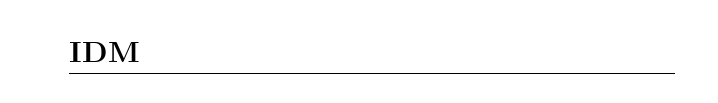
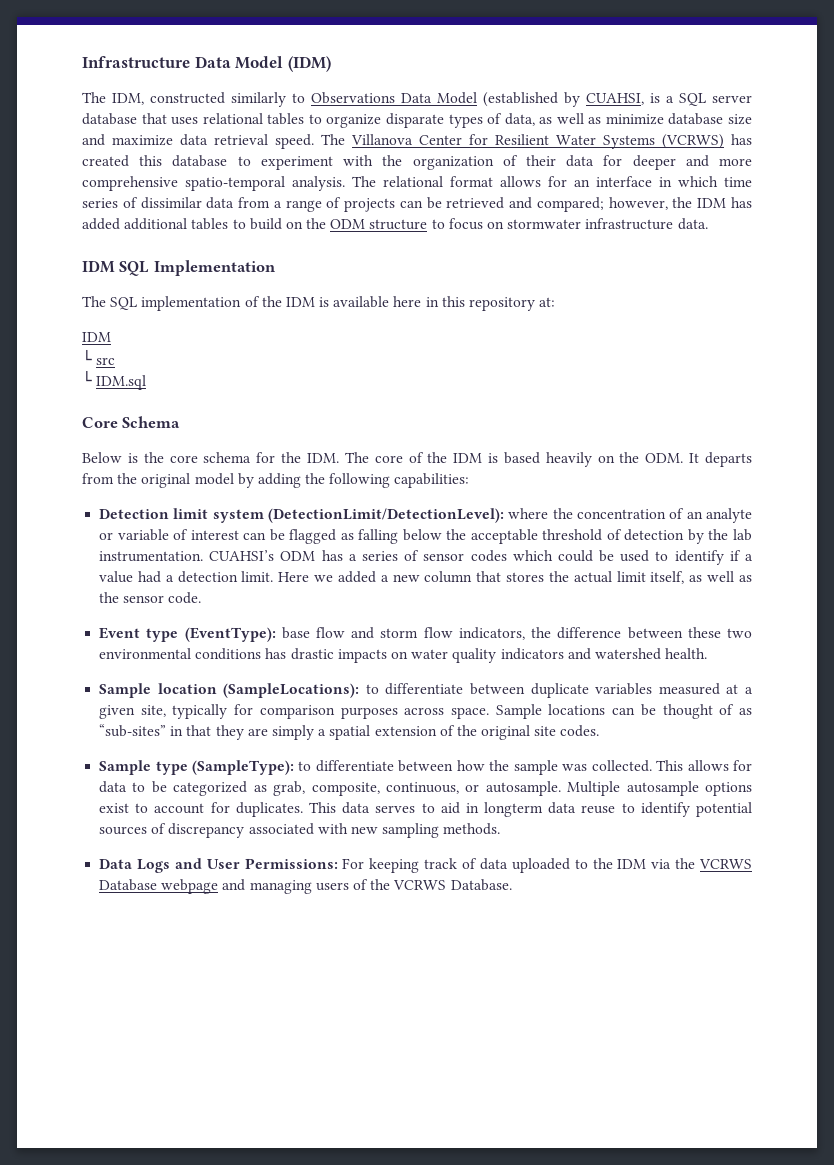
[69,42,140,62] IDM -> [82,56,331,72] [82,92,752,107] [82,113,752,128] [82,134,752,149] [82,155,752,170] [82,176,752,191] [82,197,752,212] [82,218,708,230] [82,260,276,276] [82,296,556,311] [82,332,111,342] [82,349,116,365] [82,370,147,390] [82,416,181,428] [82,452,753,467] [82,473,470,488] [99,508,752,523] [99,529,752,544] [99,550,754,565] [99,571,752,584] [99,592,202,604] [99,627,752,642] [99,648,708,663] [99,683,754,698] [99,704,753,719] [99,724,600,740] [99,760,753,775] [99,781,753,796] [99,802,752,817] [99,823,501,838] [99,858,753,873] [99,879,512,894] Infrastructure Data Model (IDM) // The IDM, constructed similarly to Observations Data Model (established by CUAHSI, is a SQL server database that uses relational tables to organize disparate types of data, as well as minimize database size and maximize data retrieval speed. The Villanova Center for Resilient Water Systems (VCRWS) has created this database to experiment with the organization of their data for deeper and more comprehensive spatio-temporal analysis. The relational format allows for an interface in which time series of dissimilar data from a range of projects can be retrieved and compared; however, the IDM has added additional tables to build on the ODM structure to focus on stormwater infrastructure data. // IDM SQL Implementation // The SQL implementation of the IDM is available here in this repository at: // IDM // └ src // └ IDM.sql // Core Schema // Below is the core schema for the IDM. The core of the IDM is based heavily on the ODM. It departs from the original model by adding the following capabilities: // Detection limit system (DetectionLimit/DetectionLevel): where the concentration of an analyte or variable of interest can be flagged as falling below the acceptable threshold of detection by the lab instrumentation. CUAHSI’s ODM has a series of sensor codes which could be used to identify if a value had a detection limit. Here we added a new column that stores the actual limit itself, as well as the sensor code. // Event type (EventType): base flow and storm flow indicators, the difference between these two environmental conditions has drastic impacts on water quality indicators and watershed health. // Sample location (SampleLocations): to differentiate between duplicate variables measured at a given site, typically for comparison purposes across space. Sample locations can be thought of as “sub-sites” in that they are simply a spatial extension of the original site codes. // Sample type (SampleType): to differentiate between how the sample was collected. This allows for data to be categorized as grab, composite, continuous, or autosample. Multiple autosample options exist to account for duplicates. This data serves to aid in longterm data reuse to identify potential sources of discrepancy associated with new sampling methods. // Data Logs and User Permissions: For keeping track of data uploaded to the IDM via the VCRWS Database webpage and managing users of the VCRWS Database.

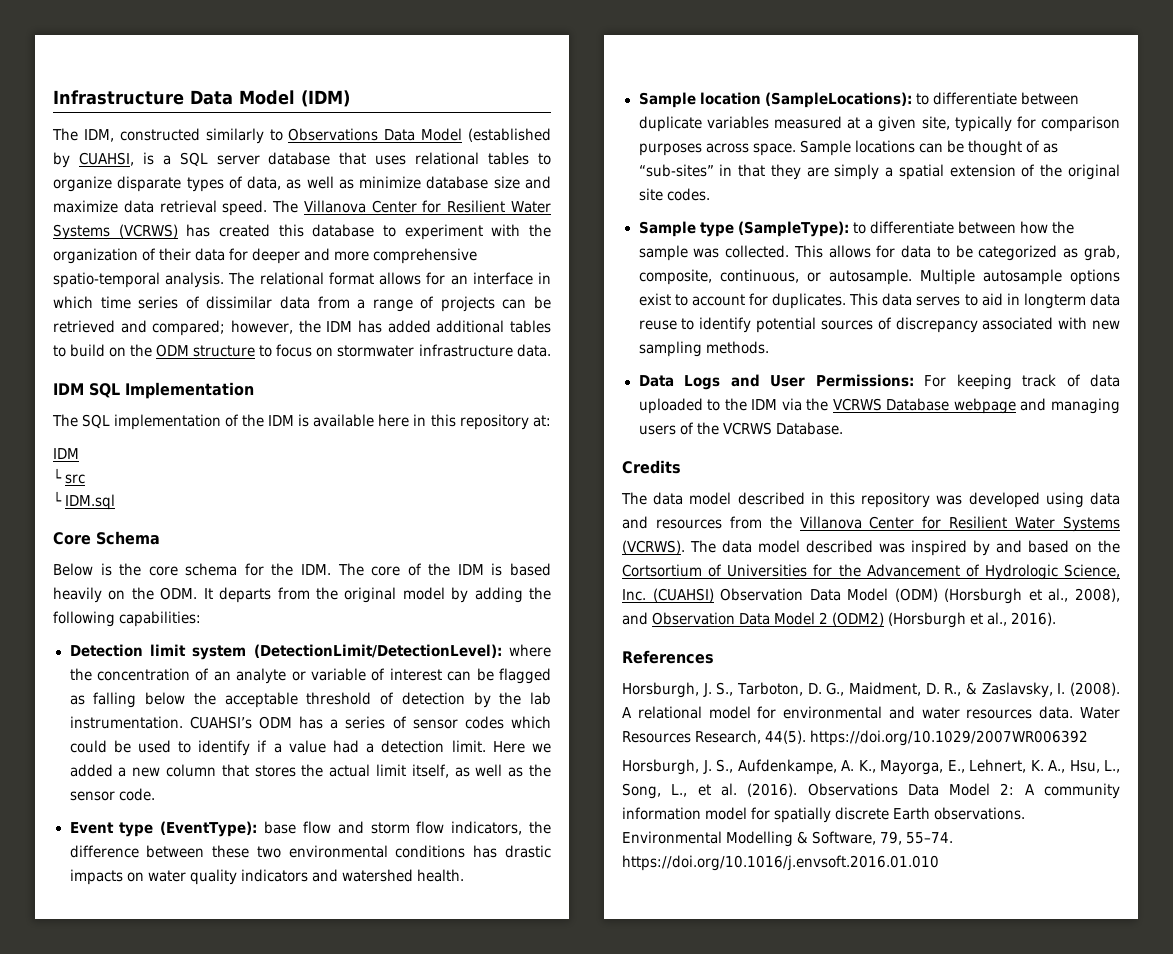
(512, 885) none -> [622,460,681,474] [621,492,1120,508] [622,516,1120,532] [622,540,1120,556] [622,564,1120,580] [622,588,1120,604] [622,612,1057,628] [622,650,714,664] [622,682,1120,698] [622,706,1121,719] [622,730,1089,746] [622,759,1120,775] [622,783,1120,799] [622,807,1026,823] [622,831,954,847] [622,855,939,871] // Credits // The data model described in this repository was developed using data and resources from the Villanova Center for Resilient Water Systems (VCRWS). The data model described was inspired by and based on the Cortsortium of Universities for the Advancement of Hydrologic Science, Inc. (CUAHSI) Observation Data Model (ODM) (Horsburgh et al., 2008), and Observation Data Model 2 (ODM2) (Horsburgh et al., 2016). // References // Horsburgh, J. S., Tarboton, D. G., Maidment, D. R., & Zaslavsky, I. (2008). A relational model for environmental and water resources data. Water Resources Research, 44(5). https://doi.org/10.1029/2007WR006392 // Horsburgh, J. S., Aufdenkampe, A. K., Mayorga, E., Lehnert, K. A., Hsu, L., Song, L., et al. (2016). Observations Data Model 2: A community information model for spatially discrete Earth observations. Environmental Modelling & Software, 79, 55–74. https://doi.org/10.1016/j.envsoft.2016.01.010

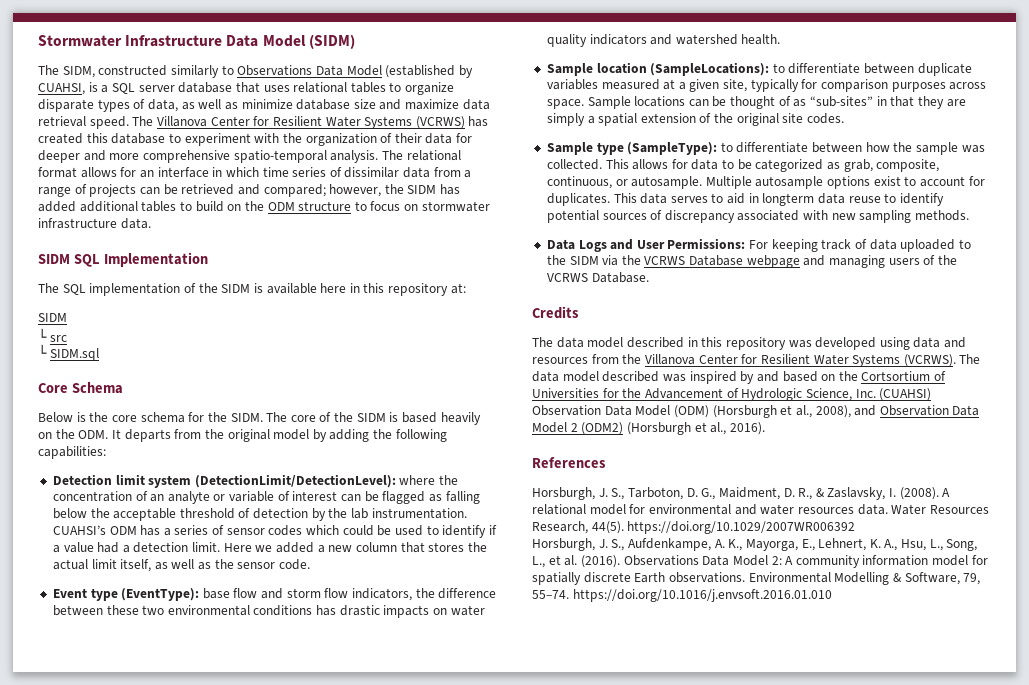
(53, 97) none -> [38,35,122,47] Stormwater
[301,90,350,107] [52,128,114,142] (IDM) // The IDM, -> [308,34,355,49] [38,65,95,78] (SIDM) // The SIDM,
[326,321,353,332] IDM -> [407,185,437,194] SIDM
[53,383,84,395] IDM -> [38,254,70,264] SIDM
[268,415,295,426] IDM -> [221,284,251,293] SIDM
[53,448,79,459] IDM -> [38,313,67,322] SIDM
[65,494,116,510] IDM.sql -> [49,348,99,361] SIDM.sql
[301,564,331,575] IDM. -> [230,413,263,422] SIDM.
[457,564,484,575] IDM -> [356,413,386,422] SIDM
[751,399,778,410] IDM -> [569,256,599,265] SIDM

